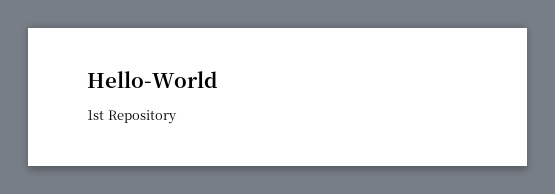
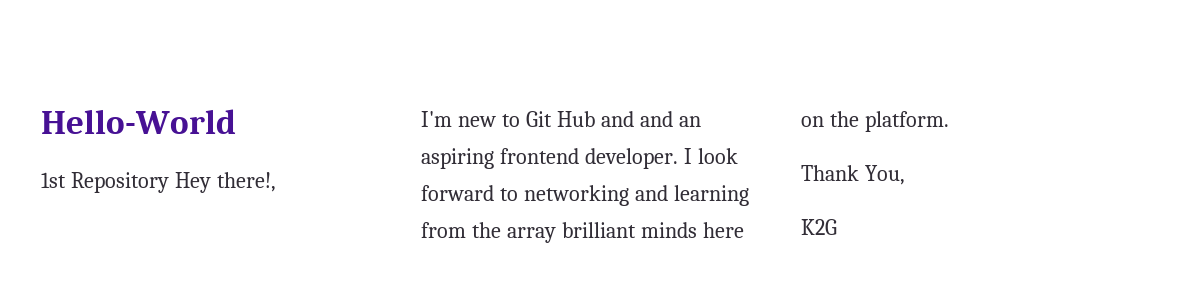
(177, 117) none -> [174,172,276,193] [421,111,701,127] [421,148,738,169] [421,185,749,206] [421,222,744,243] [801,111,949,132] [801,165,905,185] [801,219,837,235] Hey there!, // I'm new to Git Hub and and an aspiring frontend developer. I look forward to networking and learning from the array brilliant minds here on the platform. // Thank You, // K2G

